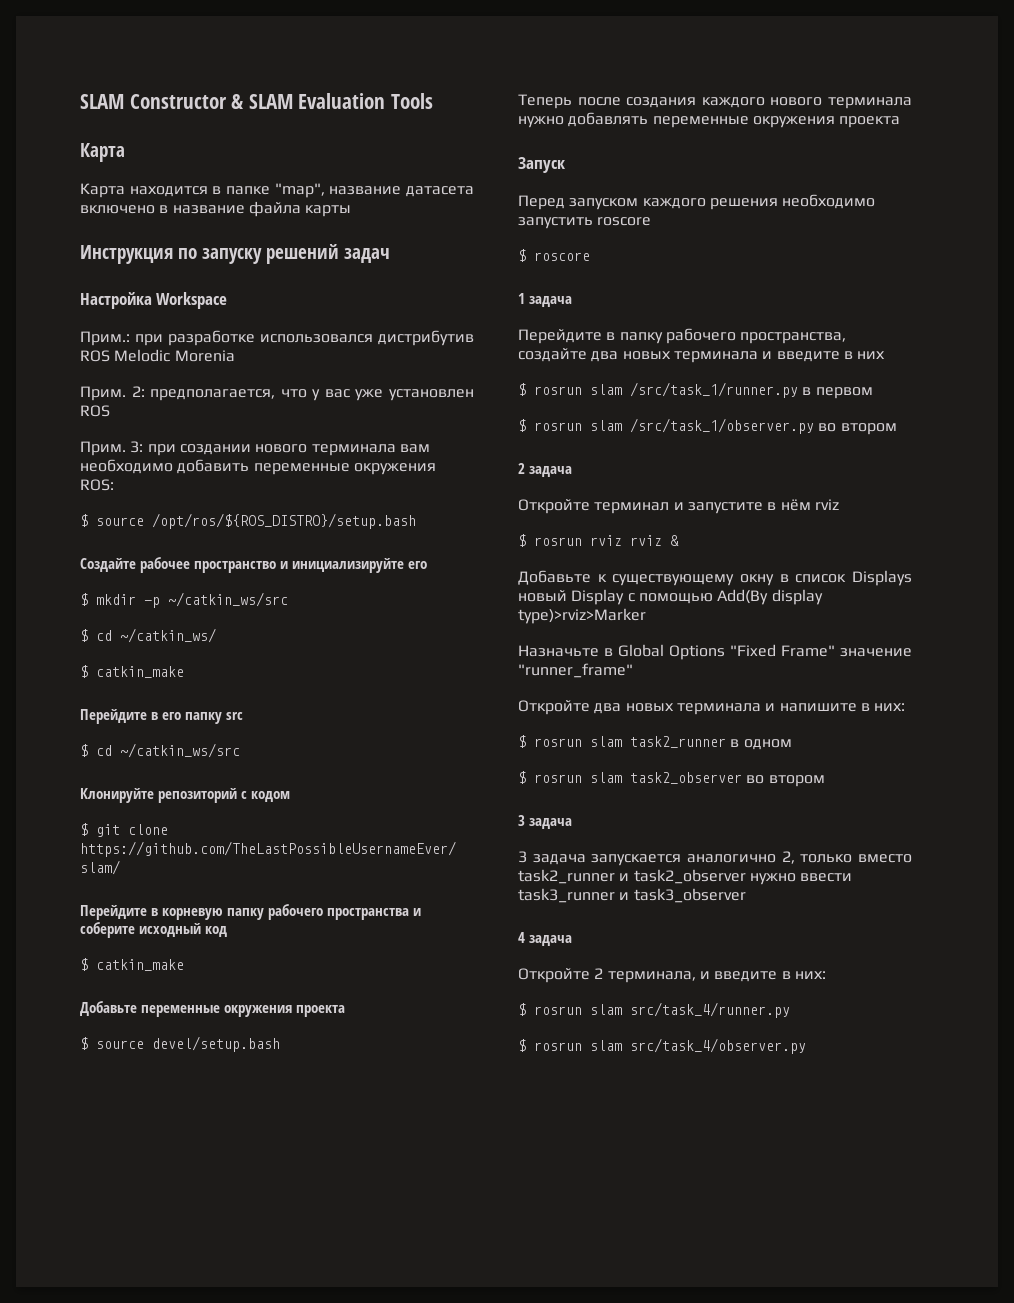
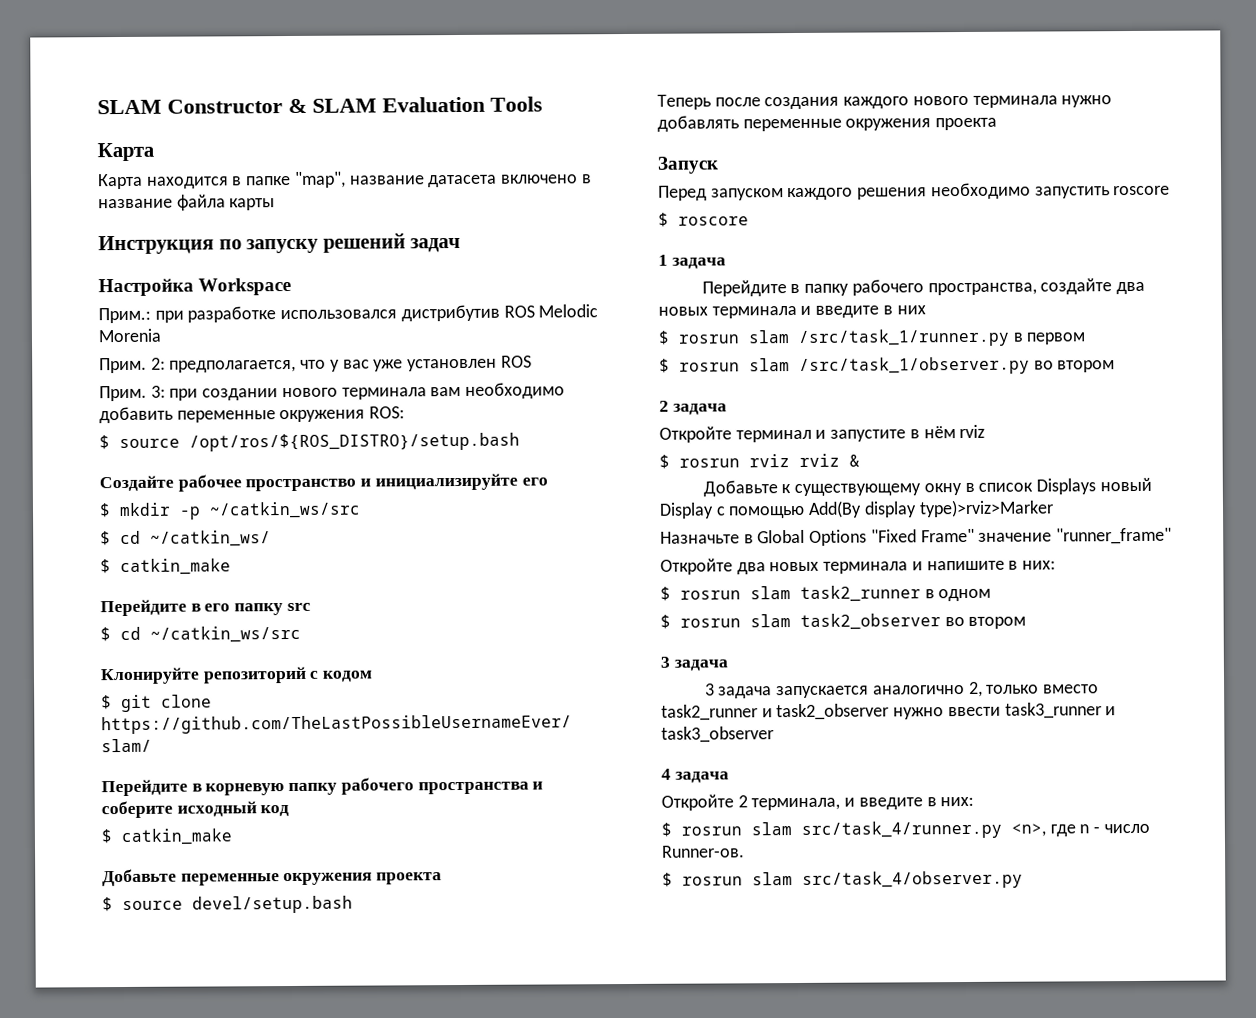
(790, 1010) none -> [1011,823,1150,837] [661,845,745,858] <n>, где n - число Runner-ов.

